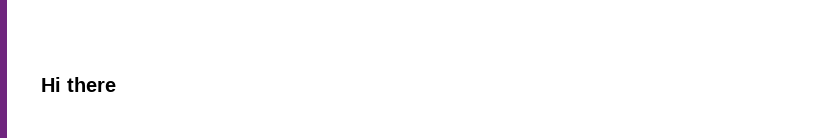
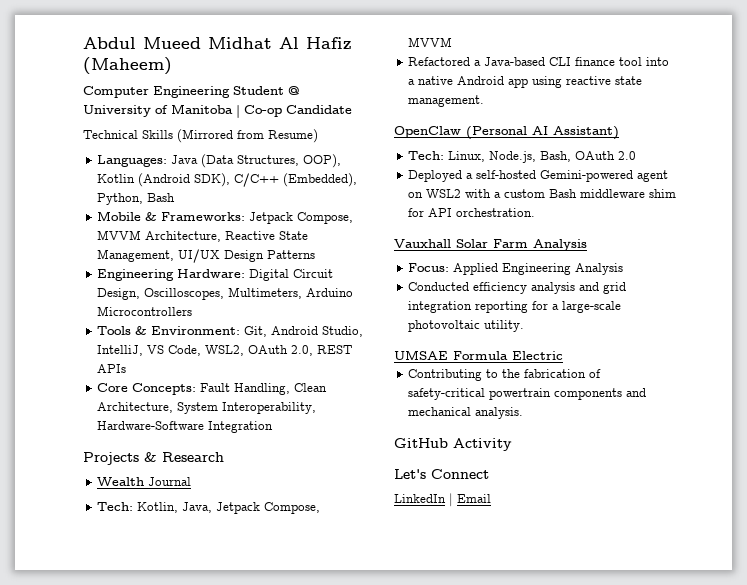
[41,77,116,92] Hi there -> [83,37,352,50] [83,57,172,75] [83,86,300,98] [83,104,352,118] [83,129,318,143] [97,154,342,168] [97,173,358,187] [97,193,176,205] [97,211,354,224] [97,230,309,242] [97,249,316,263] [97,269,334,281] [97,287,354,300] [97,306,193,316] [97,326,364,337] [97,345,353,356] [97,364,127,373] [97,383,328,395] [97,402,317,414] [97,421,274,433] [83,452,224,465] [97,477,192,486] [97,502,321,514] [408,37,453,47] [408,57,670,66] [408,76,643,88] [408,95,485,107] [394,126,619,140] [408,151,637,163] [408,170,669,182] [408,189,677,198] [408,208,536,217] [394,239,587,251] [408,263,624,275] [408,282,627,294] [408,301,622,313] [408,320,525,332] [394,350,563,360] [408,369,602,381] [408,388,647,400] [408,407,524,419] [394,438,512,451] [394,469,489,479] [394,493,491,507] Abdul Mueed Midhat Al Hafiz (Maheem) // Computer Engineering Student @ University of Manitoba | Co-op Candidate // Technical Skills (Mirrored from Resume) // Languages: Java (Data Structures, OOP), Kotlin (Android SDK), C/C++ (Embedded), Python, Bash // Mobile & Frameworks: Jetpack Compose, MVVM Architecture, Reactive State Management, UI/UX Design Patterns // Engineering Hardware: Digital Circuit Design, Oscilloscopes, Multimeters, Arduino Microcontrollers // Tools & Environment: Git, Android Studio, IntelliJ, VS Code, WSL2, OAuth 2.0, REST APIs // Core Concepts: Fault Handling, Clean Architecture, System Interoperability, Hardware-Software Integration // Projects & Research // Wealth Journal // Tech: Kotlin, Java, Jetpack Compose, MVVM // Refactored a Java-based CLI finance tool into a native Android app using reactive state management. // OpenClaw (Personal AI Assistant) // Tech: Linux, Node.js, Bash, OAuth 2.0 // Deployed a self-hosted Gemini-powered agent on WSL2 with a custom Bash middleware shim for API orchestration. // Vauxhall Solar Farm Analysis // Focus: Applied Engineering Analysis // Conducted efficiency analysis and grid integration reporting for a large-scale photovoltaic utility. // UMSAE Formula Electric // Contributing to the fabrication of safety-critical powertrain components and mechanical analysis. // GitHub Activity // Let's Connect // LinkedIn | Email

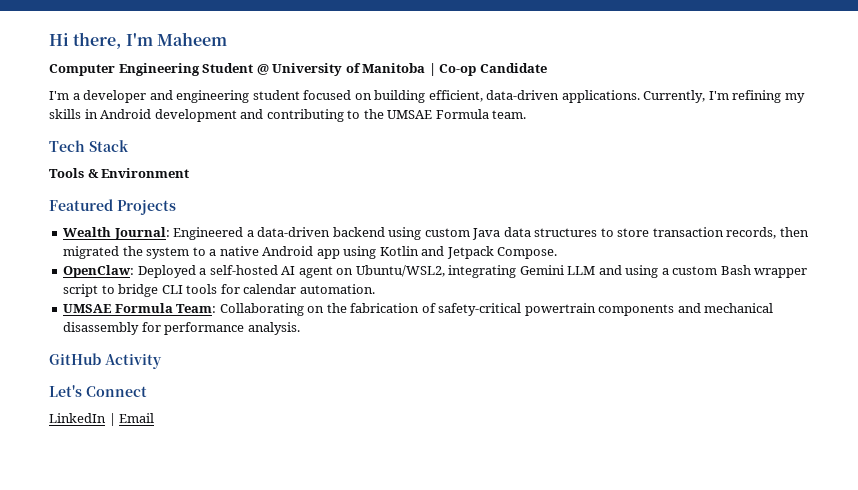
[83,37,352,50] [83,57,172,75] Abdul Mueed Midhat Al Hafiz (Maheem) -> [49,32,227,49] Hi there, I'm Maheem
[83,129,318,143] [97,154,342,168] [97,173,358,187] [97,193,176,205] [97,211,354,224] [97,230,309,242] [97,249,316,263] [97,269,334,281] [97,287,354,300] [97,306,193,316] [97,326,364,337] [97,345,353,356] [97,364,127,373] [97,383,328,395] [97,402,317,414] [97,421,274,433] Technical Skills (Mirrored from Resume) // Languages: Java (Data Structures, OOP), Kotlin (Android SDK), C/C++ (Embedded), Python, Bash // Mobile & Frameworks: Jetpack Compose, MVVM Architecture, Reactive State Management, UI/UX Design Patterns // Engineering Hardware: Digital Circuit Design, Oscilloscopes, Multimeters, Arduino Microcontrollers // Tools & Environment: Git, Android Studio, IntelliJ, VS Code, WSL2, OAuth 2.0, REST APIs // Core Concepts: Fault Handling, Clean Architecture, System Interoperability, Hardware-Software Integration // -> [49,90,805,103] [49,109,527,122] [49,140,129,152] [49,168,190,178] [49,199,113,211] I'm a developer and engineering student focused on building efficient, data-driven applications. Currently, I'm refining my skills in Android development and contributing to the UMSAE Formula team. // Tech Stack // Tools & Environment // Featured
[144,452,224,462] & Research -> (176, 207) none
[148,477,192,486] [97,502,321,514] [408,37,453,47] [408,57,670,66] Journal // Tech: Kotlin, Java, Jetpack Compose, MVVM // Refactored a Java-based CLI finance tool into -> [113,227,809,240] [63,246,206,259] Journal: Engineered a data-driven backend using custom Java data structures to store transaction records, then migrated the system to
[566,76,643,85] [408,95,485,107] [394,126,619,140] [408,151,637,163] reactive state management. // OpenClaw (Personal AI Assistant) // Tech: Linux, Node.js, Bash, OAuth 2.0 // -> [379,246,558,259] [63,265,135,278] Kotlin and Jetpack Compose. // OpenClaw:
[540,170,634,182] Gemini-powered -> [281,266,296,275] AI
[426,189,677,198] [408,208,536,217] [394,239,587,251] [408,263,624,275] [408,282,627,294] [408,301,622,313] [408,320,525,332] [394,350,563,360] [408,369,499,381] WSL2 with a custom Bash middleware shim for API orchestration. // Vauxhall Solar Farm Analysis // Focus: Applied Engineering Analysis // Conducted efficiency analysis and grid integration reporting for a large-scale photovoltaic utility. // UMSAE Formula Electric // Contributing to -> [355,265,808,278] [63,284,375,297] [63,303,325,316] Ubuntu/WSL2, integrating Gemini LLM and using a custom Bash wrapper script to bridge CLI tools for calendar automation. // UMSAE Formula Team: Collaborating on
(472, 411) none -> [63,322,245,335] disassembly for performance

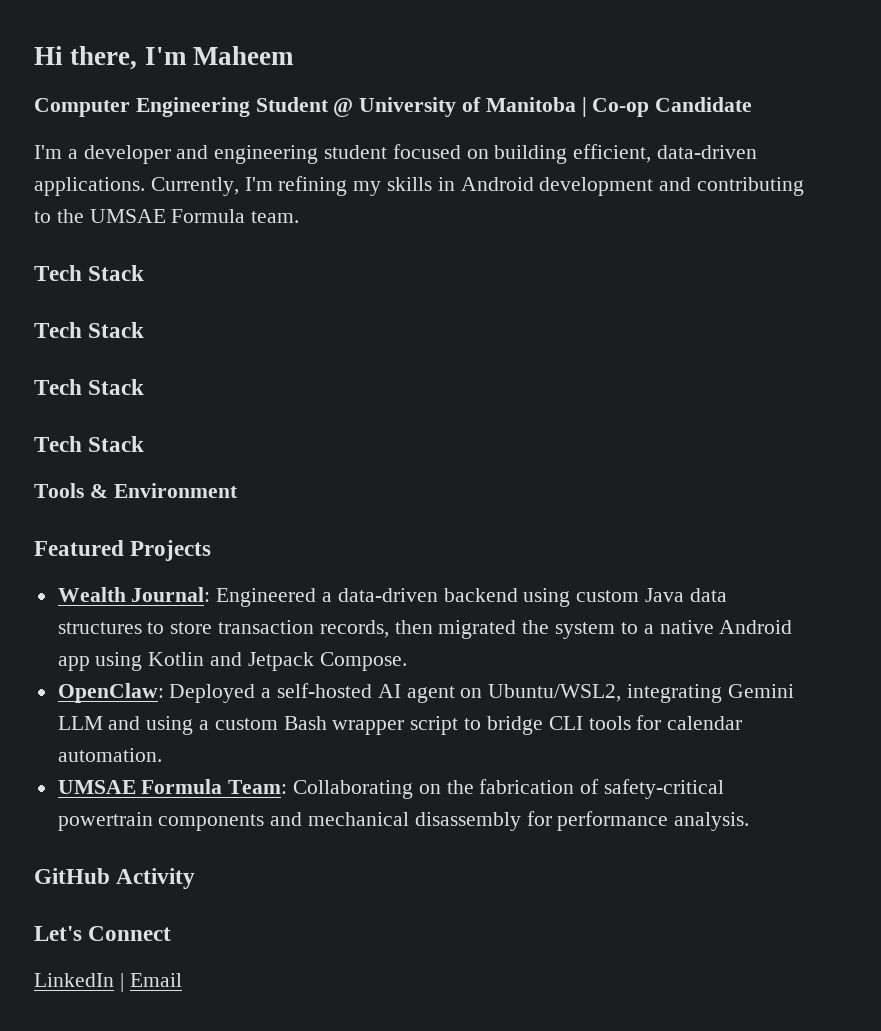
(129, 146) none -> [34,322,145,338] [34,379,145,395] [34,436,145,452] // Tech Stack // Tech Stack // Tech Stack

